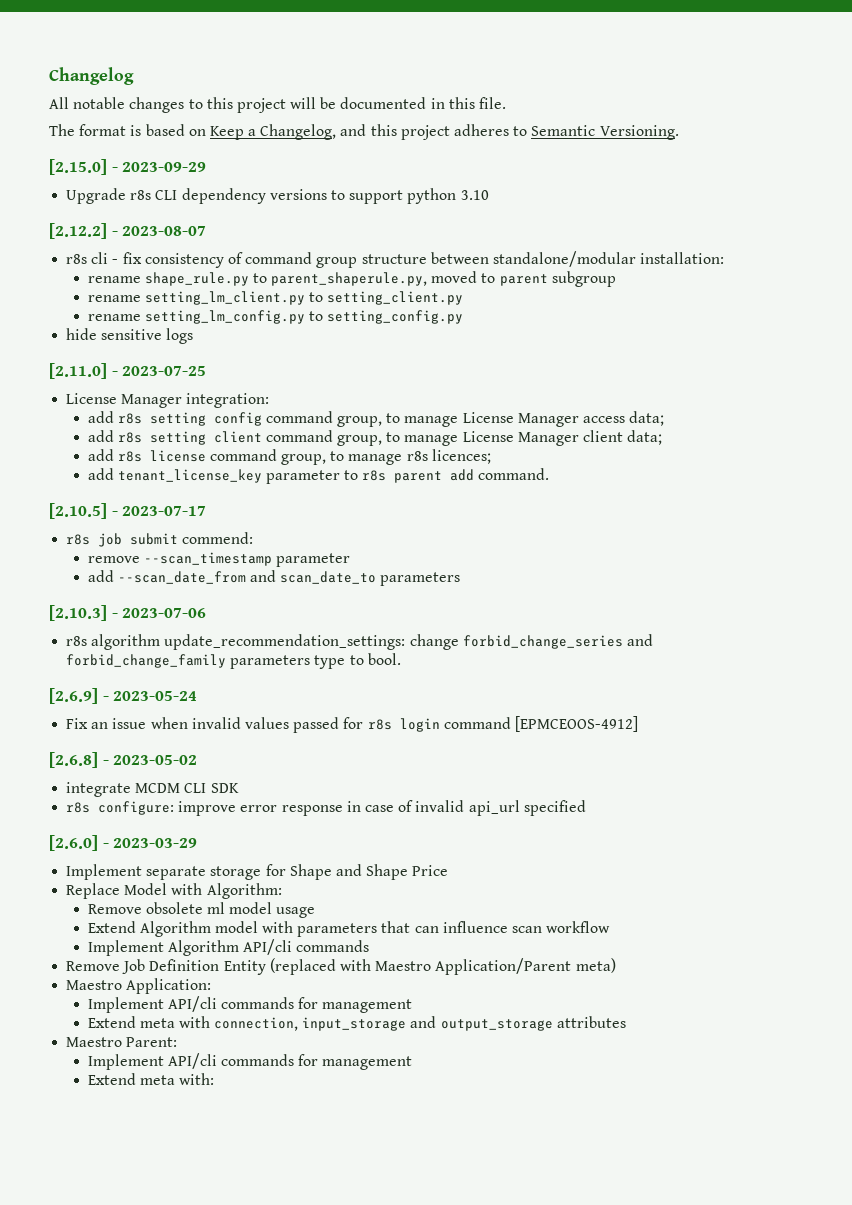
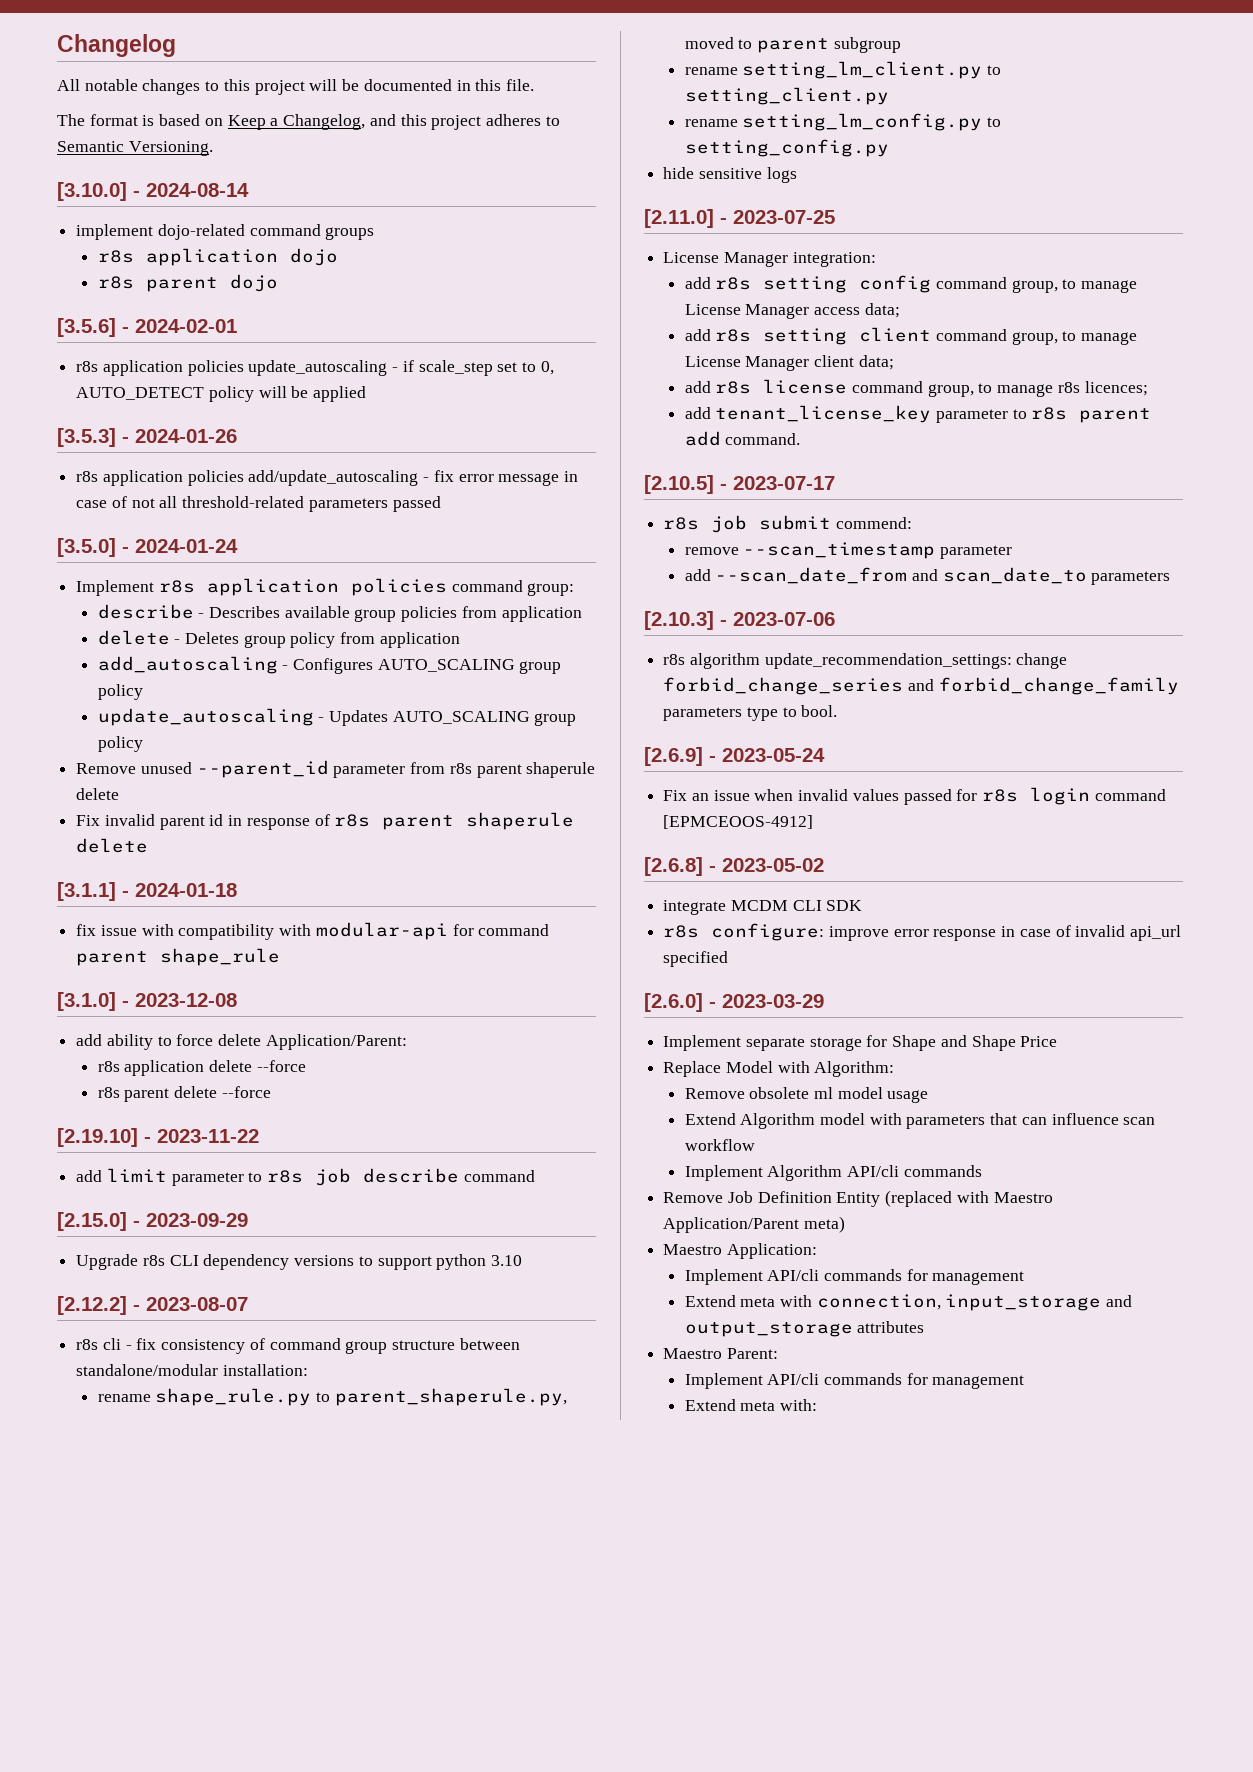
(679, 132) none -> [57,182,249,201] [76,224,375,240] [97,248,338,266] [97,274,278,292] [57,318,237,337] [76,360,554,376] [76,386,367,402] [57,428,237,447] [76,470,579,486] [76,496,441,512] [57,538,238,557] [76,578,575,596] [97,604,582,622] [97,630,460,648] [97,656,562,674] [97,684,143,700] [97,708,577,726] [97,736,143,752] [76,760,596,778] [76,788,120,800] [76,812,575,830] [76,838,149,853] [57,882,237,901] [76,922,550,940] [76,948,281,966] [57,992,237,1011] [76,1034,407,1050] [97,1060,306,1076] [97,1086,271,1102] [57,1128,259,1147] [76,1168,535,1186] // [3.10.0] - 2024-08-14 // implement dojo-related command groups // r8s application dojo // r8s parent dojo // [3.5.6] - 2024-02-01 // r8s application policies update_autoscaling - if scale_step set to 0, AUTO_DETECT policy will be applied // [3.5.3] - 2024-01-26 // r8s application policies add/update_autoscaling - fix error message in case of not all threshold-related parameters passed // [3.5.0] - 2024-01-24 // Implement r8s application policies command group: // describe - Describes available group policies from application // delete - Deletes group policy from application // add_autoscaling - Configures AUTO_SCALING group policy // update_autoscaling - Updates AUTO_SCALING group policy // Remove unused --parent_id parameter from r8s parent shaperule delete // Fix invalid parent id in response of r8s parent shaperule delete // [3.1.1] - 2024-01-18 // fix issue with compatibility with modular-api for command parent shape_rule // [3.1.0] - 2023-12-08 // add ability to force delete Application/Parent: // r8s application delete --force // r8s parent delete --force // [2.19.10] - 2023-11-22 // add limit parameter to r8s job describe command

